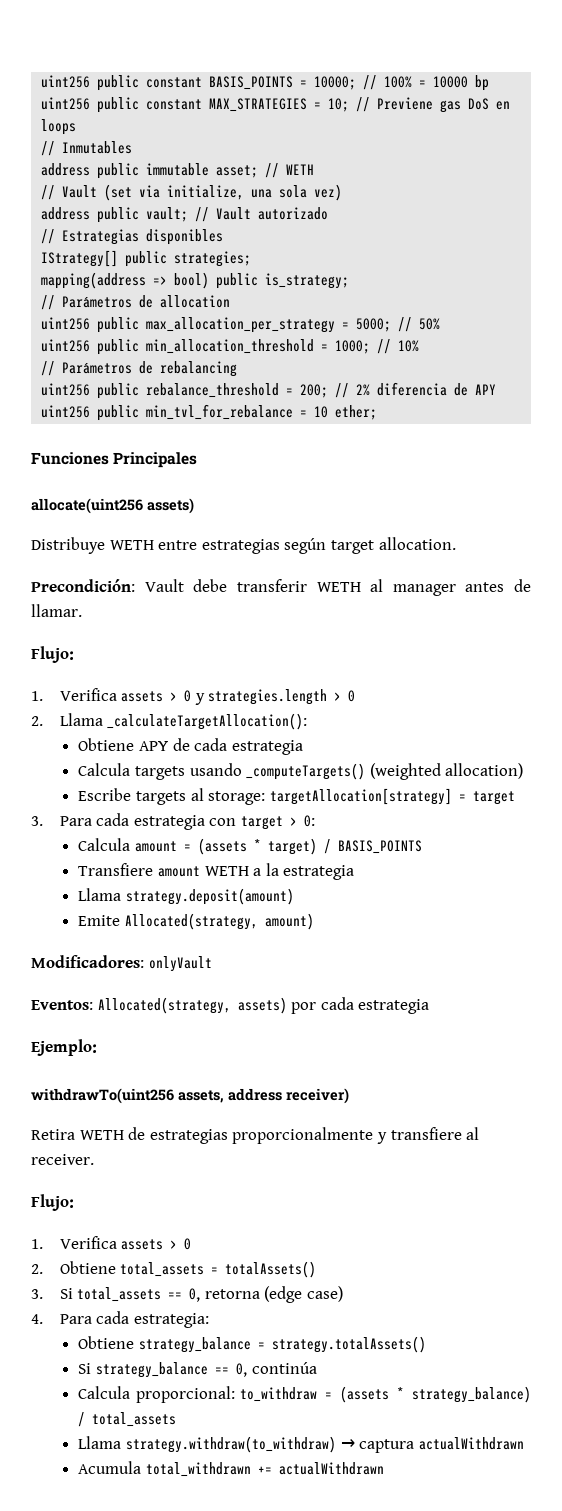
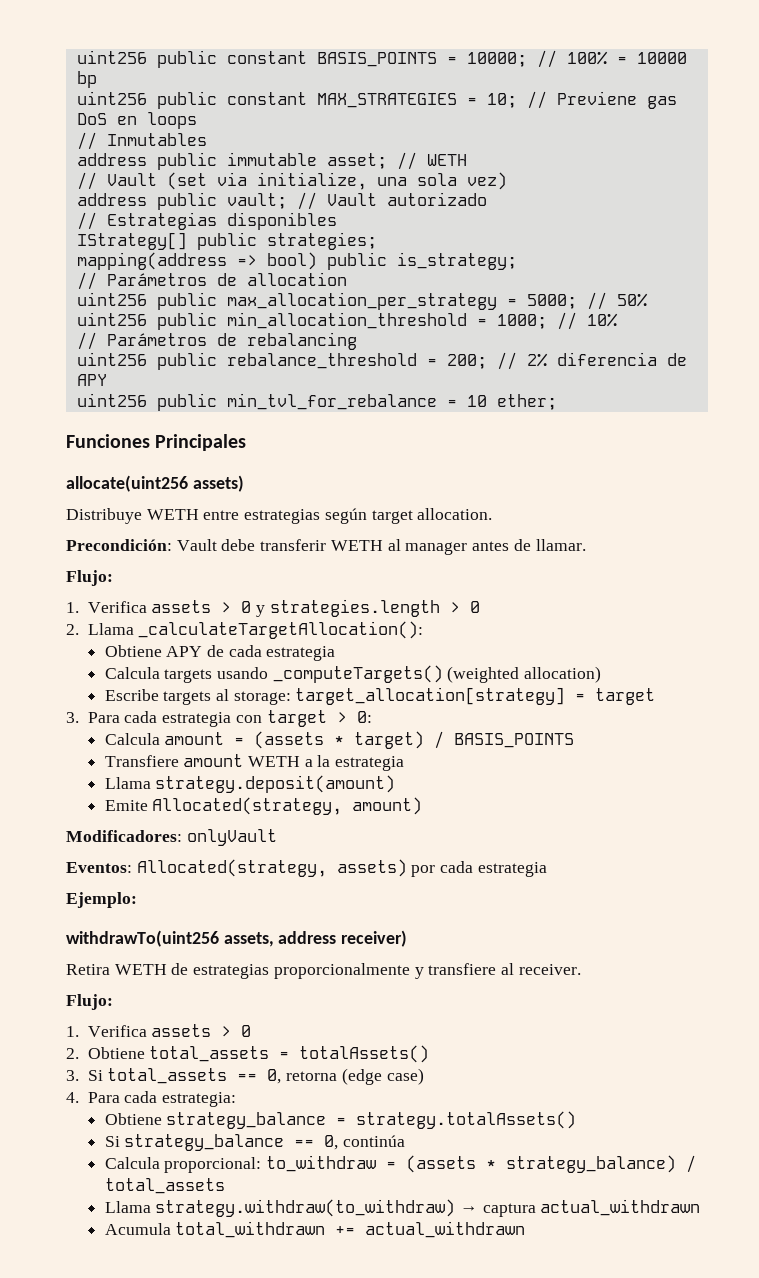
[269,788,452,805] targetAllocation[strategy] -> [295,687,566,705] target_allocation[strategy]
[418,1437,524,1450] actualWithdrawn -> [540,1199,701,1216] actual_withdrawn
[278,1462,384,1475] actualWithdrawn -> [365,1221,526,1238] actual_withdrawn

